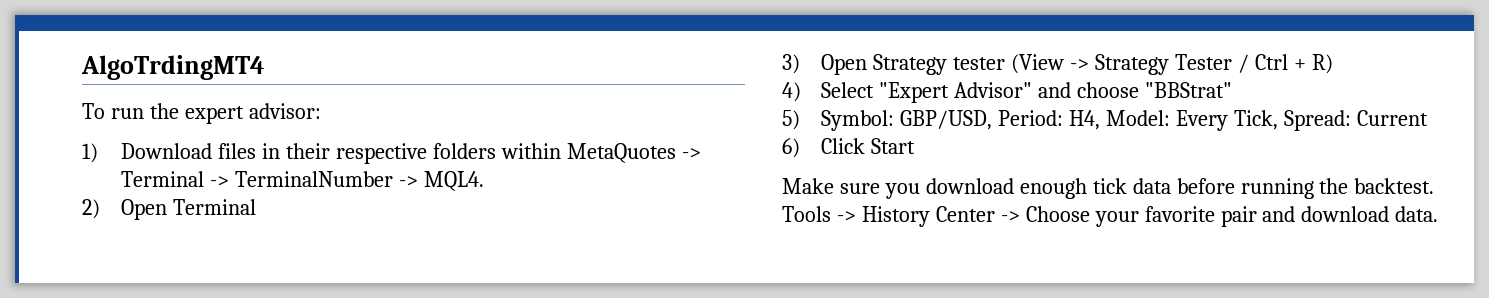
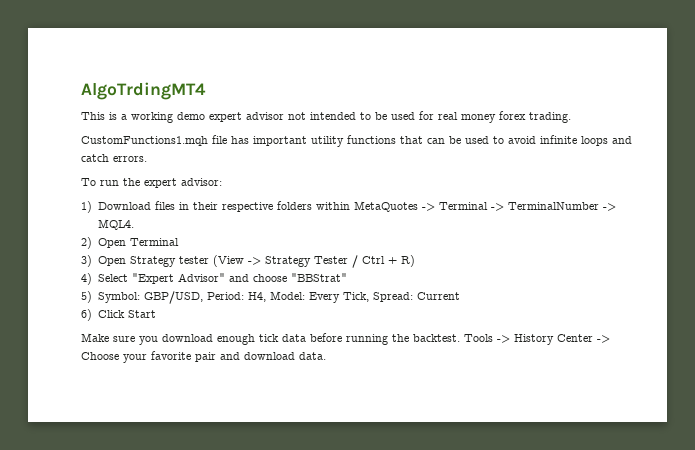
(264, 67) none -> [81,111,571,123] [81,135,632,147] [81,154,147,162] // This is a working demo expert advisor not intended to be used for real money forex trading. // CustomFunctions1.mqh file has important utility functions that can be used to avoid infinite loops and catch errors.

